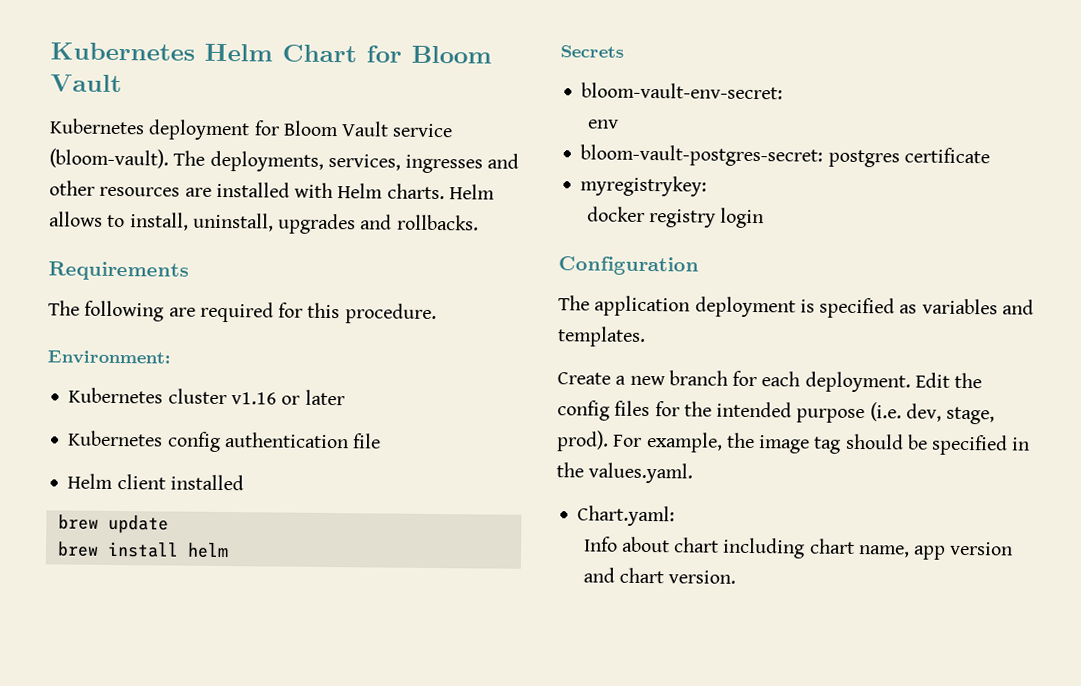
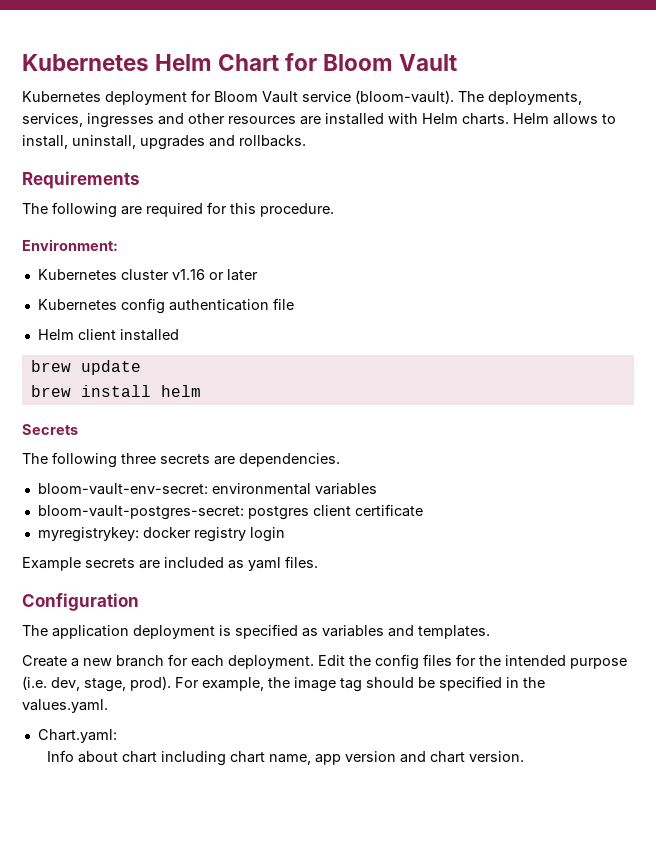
(624, 51) none -> [22,452,340,468] // The following three secrets are dependencies.
[587,119,619,129] // env -> [211,483,377,495] environmental variables
(900, 158) none -> [312,505,351,516] client
(708, 186) // -> (139, 534) none
(765, 218) none -> [22,556,318,571] // Example secrets are included as yaml files.

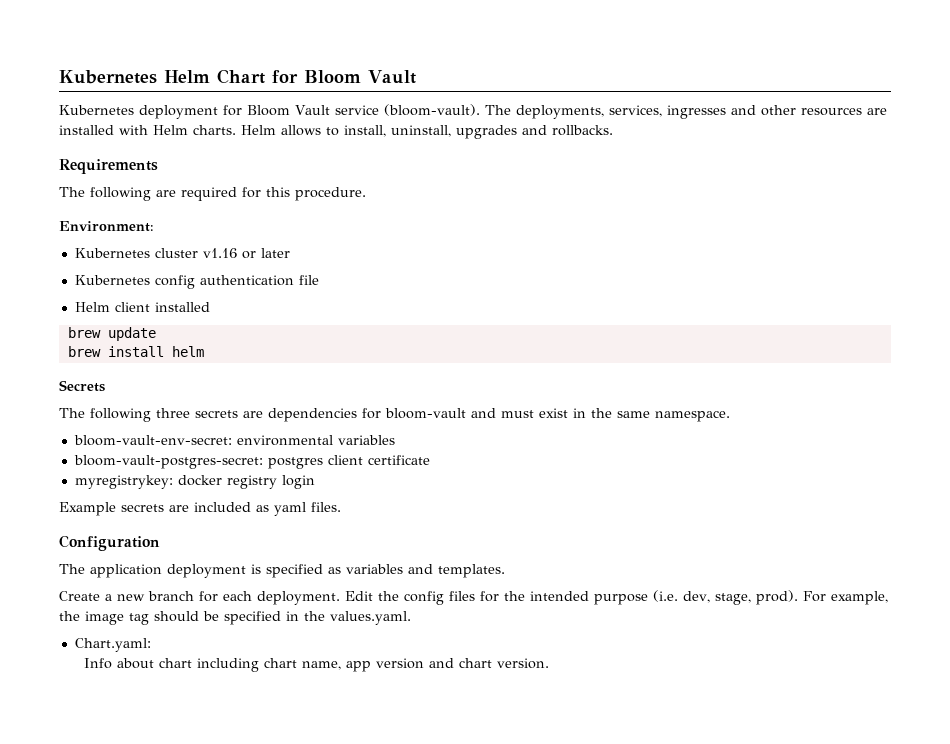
[239,453,340,467] dependencies. -> [268,408,730,422] dependencies for bloom-vault and must exist in the same namespace.

